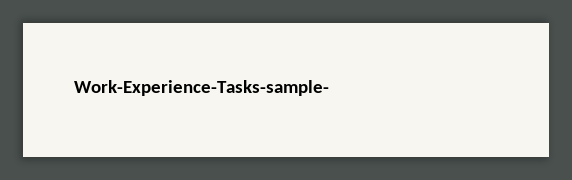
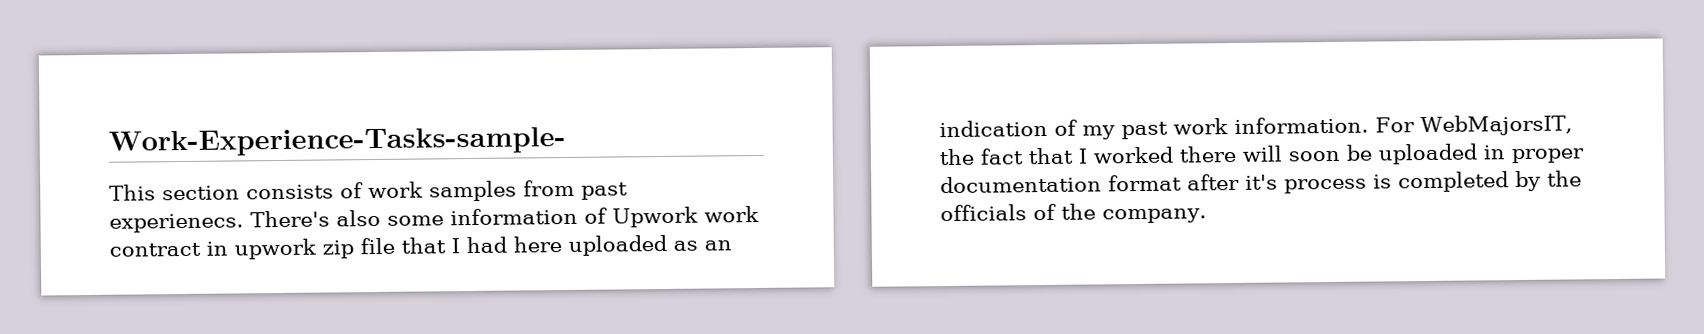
(329, 88) none -> [109,179,628,202] [109,205,759,233] [109,234,732,260] [939,114,1573,140] [939,143,1584,166] [940,170,1582,194] [940,203,1207,224] // This section consists of work samples from past experienecs. There's also some information of Upwork work contract in upwork zip file that I had here uploaded as an indication of my past work information. For WebMajorsIT, the fact that I worked there will soon be uploaded in proper documentation format after it's process is completed by the officials of the company.

